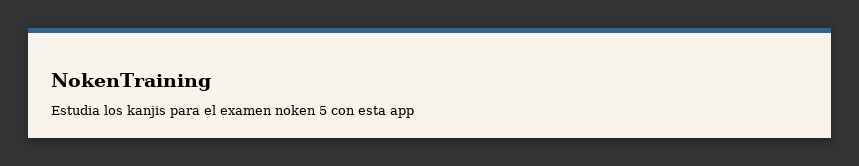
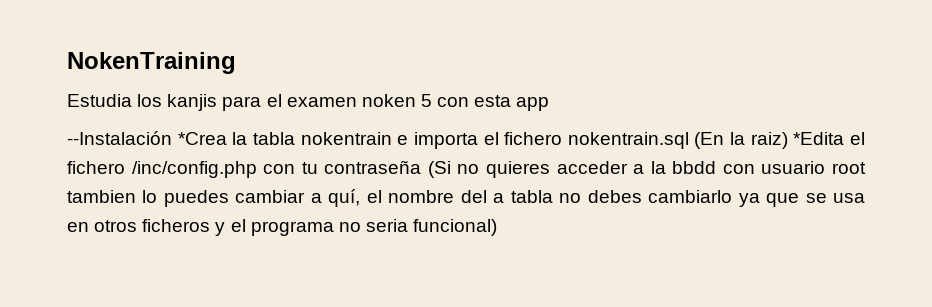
(414, 113) none -> [67,131,865,149] [67,160,866,178] [67,189,866,207] [67,219,498,236] // --Instalación *Crea la tabla nokentrain e importa el fichero nokentrain.sql (En la raiz) *Edita el fichero /inc/config.php con tu contraseña (Si no quieres acceder a la bbdd con usuario root tambien lo puedes cambiar a quí, el nombre del a tabla no debes cambiarlo ya que se usa en otros ficheros y el programa no seria funcional)

